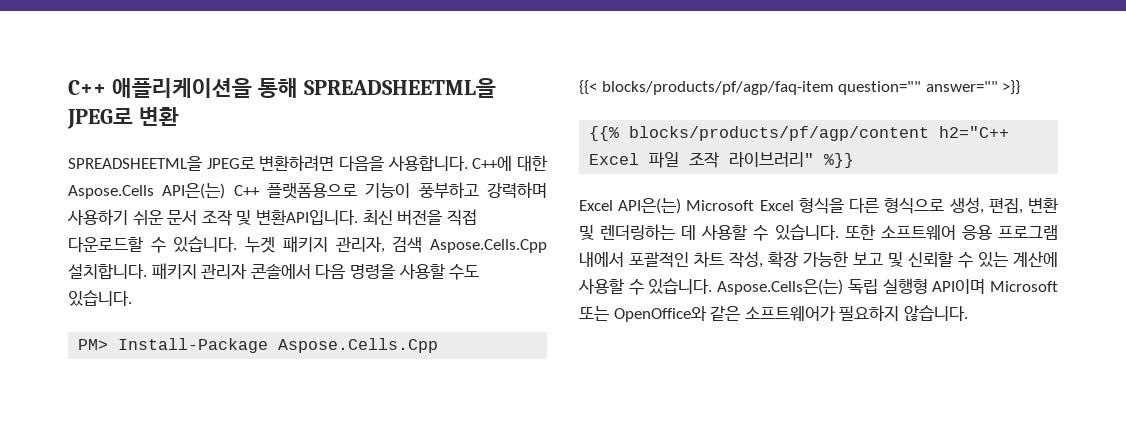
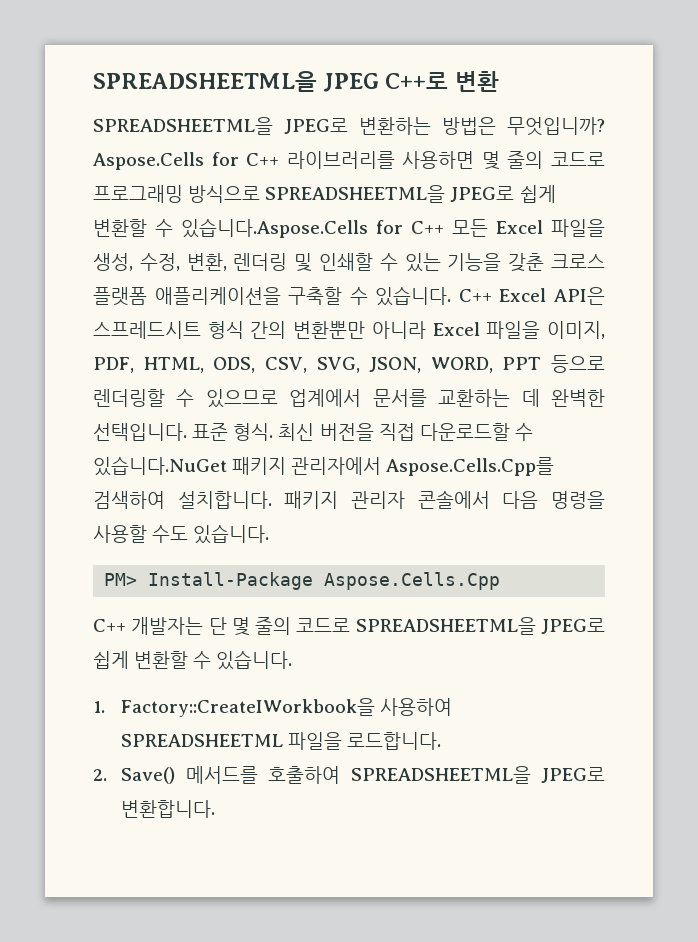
[68,78,496,98] [67,107,179,129] [68,155,547,171] [68,182,547,199] [67,209,358,226] C++ 애플리케이션을 통해 SPREADSHEETML을 JPEG로 변환 // SPREADSHEETML을 JPEG로 변환하려면 다음을 사용합니다. C++에 대한 Aspose.Cells API은(는) C++ 플랫폼용으로 기능이 풍부하고 강력하며 사용하기 쉬운 문서 조작 및 변환API입니다. -> [93,71,499,92] [93,117,605,136] [93,151,605,170] [93,185,556,203] [93,218,605,238] [93,253,605,272] [93,286,605,306] [93,321,605,339] [93,355,605,373] [93,389,606,408] [93,423,274,441] SPREADSHEETML을 JPEG C++로 변환 // SPREADSHEETML을 JPEG로 변환하는 방법은 무엇입니까? Aspose.Cells for C++ 라이브러리를 사용하면 몇 줄의 코드로 프로그래밍 방식으로 SPREADSHEETML을 JPEG로 쉽게 변환할 수 있습니다.Aspose.Cells for C++ 모든 Excel 파일을 생성, 수정, 변환, 렌더링 및 인쇄할 수 있는 기능을 갖춘 크로스 플랫폼 애플리케이션을 구축할 수 있습니다. C++ Excel API은 스프레드시트 형식 간의 변환뿐만 아니라 Excel 파일을 이미지, PDF, HTML, ODS, CSV, SVG, JSON, WORD, PPT 등으로 렌더링할 수 있으므로 업계에서 문서를 교환하는 데 완벽한 선택입니다. 표준 형식.
[173,236,547,253] 있습니다. 누겟 패키지 관리자, 검색 Aspose.Cells.Cpp -> [93,456,555,476] [93,491,165,509] 있습니다.NuGet 패키지 관리자에서 Aspose.Cells.Cpp를 검색하여
[579,80,1021,95] [589,126,1010,141] [589,152,855,168] [579,197,1058,214] [579,224,1058,241] [579,251,1058,268] [578,278,1058,295] [579,305,968,322] {{< blocks/products/pf/agp/faq-item question="" answer="" >}} // {{% blocks/products/pf/agp/content h2="C++ Excel 파일 조작 라이브러리" %}} // Excel API은(는) Microsoft Excel 형식을 다른 형식으로 생성, 편집, 변환 및 렌더링하는 데 사용할 수 있습니다. 또한 소프트웨어 응용 프로그램 내에서 포괄적인 차트 작성, 확장 가능한 보고 및 신뢰할 수 있는 계산에 사용할 수 있습니다. Aspose.Cells은(는) 독립 실행형 API이며 Microsoft 또는 OpenOffice와 같은 소프트웨어가 필요하지 않습니다. -> [93,617,605,636] [93,650,293,670] [93,698,453,717] [121,732,442,750] [93,766,605,784] [121,800,216,818] C++ 개발자는 단 몇 줄의 코드로 SPREADSHEETML을 JPEG로 쉽게 변환할 수 있습니다. // 1. Factory::CreateIWorkbook을 사용하여 SPREADSHEETML 파일을 로드합니다. // 2. Save() 메서드를 호출하여 SPREADSHEETML을 JPEG로 변환합니다.

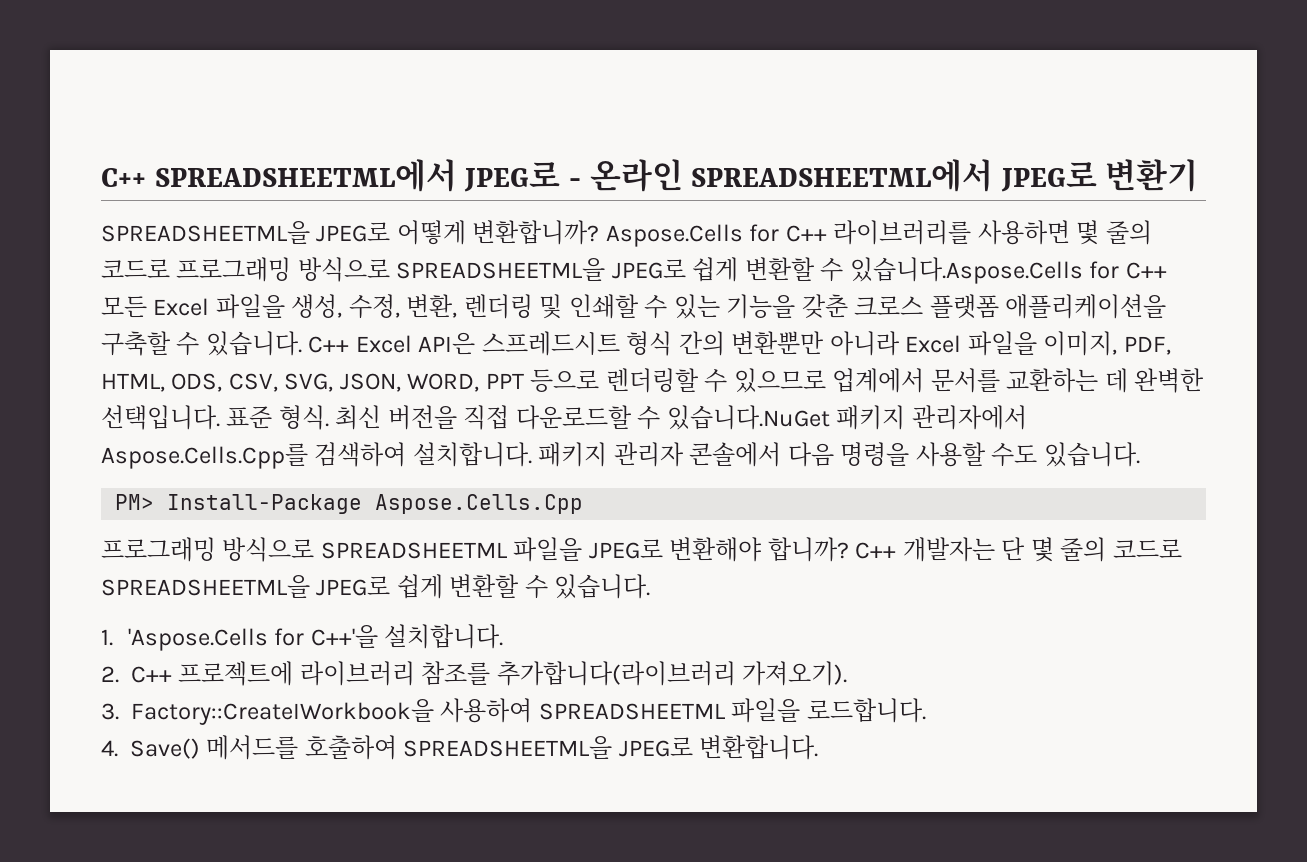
[93,71,499,92] [93,117,605,136] SPREADSHEETML을 JPEG C++로 변환 // SPREADSHEETML을 JPEG로 변환하는 방법은 무엇입니까? -> [101,159,1199,192] [101,220,600,245] C++ SPREADSHEETML에서 JPEG로 - 온라인 SPREADSHEETML에서 JPEG로 변환기 // SPREADSHEETML을 JPEG로 어떻게 변환합니까?
(501, 581) none -> [101,537,849,562] 프로그래밍 방식으로 SPREADSHEETML 파일을 JPEG로 변환해야 합니까?
(105, 707) none -> [127,624,504,651] [101,661,848,686] [101,703,119,720] 'Aspose.Cells for C++'을 설치합니다. // 2. C++ 프로젝트에 라이브러리 참조를 추가합니다(라이브러리 가져오기). // 3.
[93,769,107,781] 2. -> [101,740,118,757] 4.

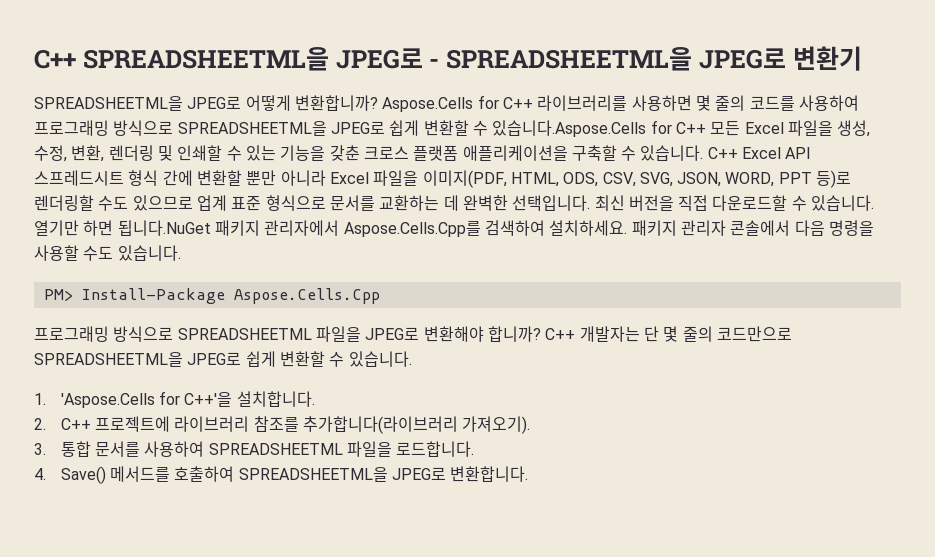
[101,159,457,192] C++ SPREADSHEETML에서 -> [34,47,329,71] C++ SPREADSHEETML을
[589,159,994,192] 온라인 SPREADSHEETML에서 -> [446,47,692,71] SPREADSHEETML을
[101,259,170,278] 코드로 -> [749,95,859,111] 코드를 사용하여
[418,332,476,355] API은 -> [785,147,812,159] API
[678,331,825,356] 간의 변환뿐만 -> [162,170,277,186] 간에 변환할 뿐만
[1043,331,1171,356] 이미지, PDF, -> [422,170,507,188] 이미지(PDF,
[530,368,925,393] 등으로 렌더링할 수 있으므로 업계에서 -> [816,170,852,188] [34,195,326,211] 등)로 렌더링할 수도 있으므로 업계 표준 형식으로
[226,405,329,430] 표준 형식. -> (591, 203) none
[666,405,830,430] 있습니다.NuGet -> [811,195,875,211] [34,220,211,236] 있습니다. 열기만 하면 됩니다.NuGet
[412,442,532,467] 설치합니다. -> [549,220,628,236] 설치하세요.
[1112,539,1182,558] 코드로 -> [716,326,792,342] 코드만으로
[131,699,434,725] Factory::CreateIWorkbook을 -> [60,441,140,457] 통합 문서를

